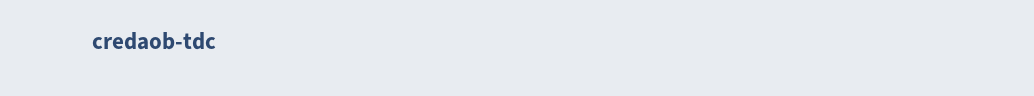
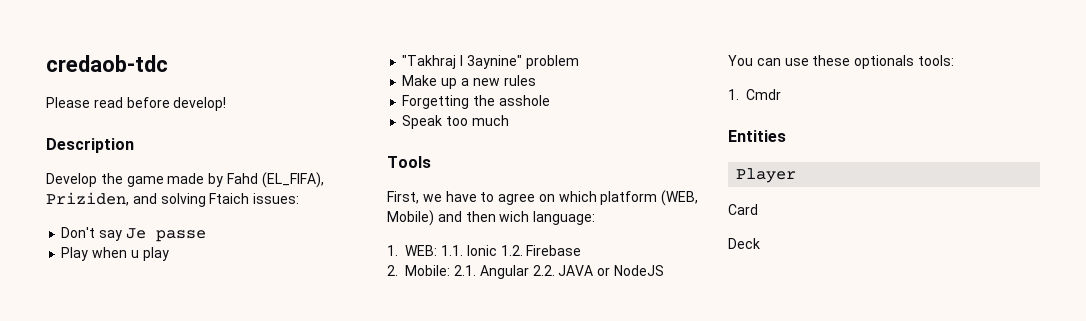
(216, 41) none -> [46,97,227,111] [46,138,134,153] [46,172,324,188] [46,192,300,207] [61,227,206,242] [61,247,169,261] [402,55,579,69] [402,75,536,89] [402,95,550,109] [402,115,509,129] [387,156,431,168] [387,190,699,206] [387,210,596,226] [387,245,582,256] [387,265,664,279] [728,55,954,69] [728,89,782,100] [728,130,786,142] [736,168,797,183] [728,204,758,215] [728,238,760,249] // Please read before develop! // Description // Develop the game made by Fahd (EL_FIFA), Priziden, and solving Ftaich issues: // Don't say Je passe // Play when u play // "Takhraj l 3aynine" problem // Make up a new rules // Forgetting the asshole // Speak too much // Tools // First, we have to agree on which platform (WEB, Mobile) and then wich language: // 1. WEB: 1.1. Ionic 1.2. Firebase // 2. Mobile: 2.1. Angular 2.2. JAVA or NodeJS // You can use these optionals tools: // 1. Cmdr // Entities // Player // Card // Deck

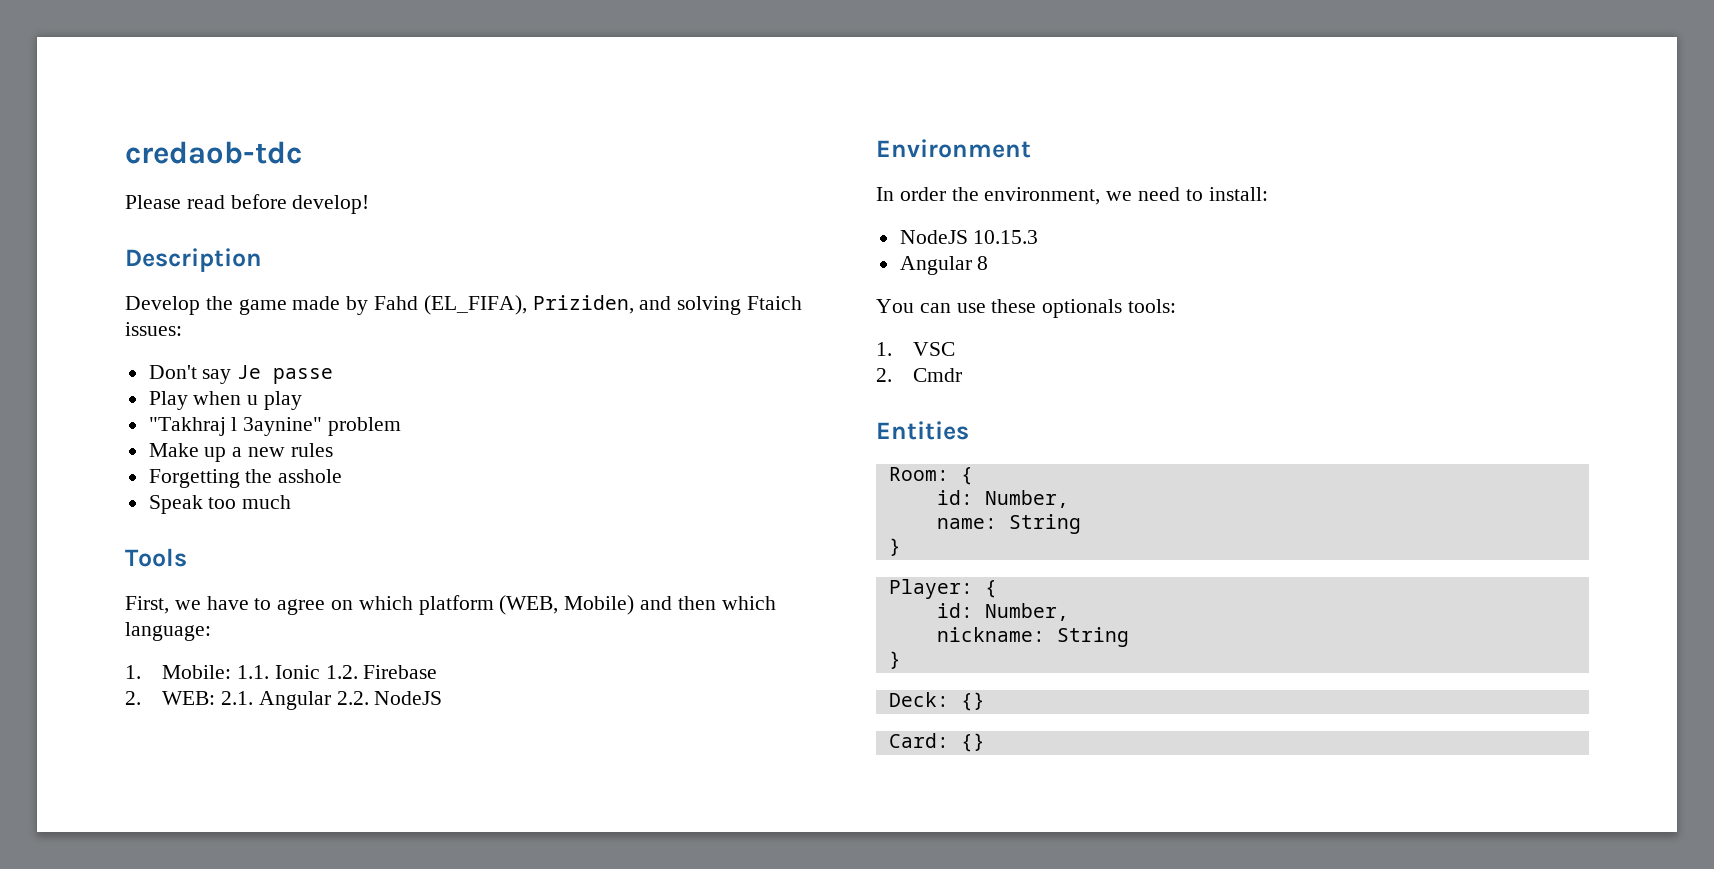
[499,211,530,222] wich -> [721,596,776,610] which
[405,245,438,256] WEB: -> [162,665,232,679] Mobile:
[405,265,451,276] Mobile: -> [162,691,216,705] WEB:
[558,265,664,276] JAVA or NodeJS -> [374,691,443,705] [876,139,1031,158] [876,187,1268,205] [899,230,1039,244] [899,256,989,275] NodeJS // Environment // In order the environment, we need to install: // NodeJS 10.15.3 // Angular 8
(739, 94) none -> [913,342,956,356] [876,368,892,382] VSC // 2.
[736,168,797,183] [728,204,758,215] [728,238,760,249] Player // Card // Deck -> [888,467,973,485] [936,490,1069,508] [936,514,1081,534] [888,538,901,556] [888,579,997,599] [936,603,1069,621] [936,627,1129,647] [888,651,901,669] [888,692,985,711] [888,733,985,752] Room: { // id: Number, // name: String // } // Player: { // id: Number, // nickname: String // } // Deck: {} // Card: {}

